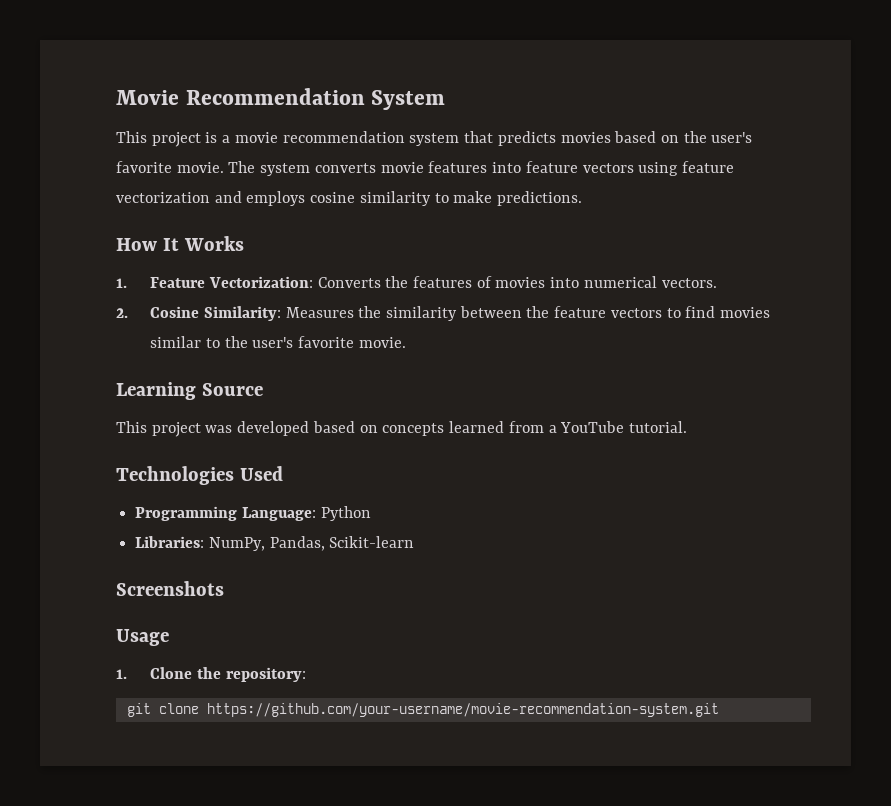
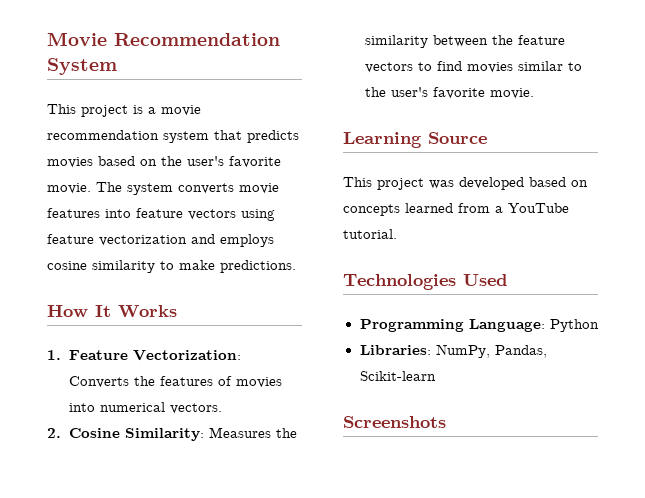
[116,629,169,646] [116,667,306,682] [126,703,719,717] // Usage // 1. Clone the repository: // git clone https://github.com/your-username/movie-recommendation-system.git -> (446, 422) none

